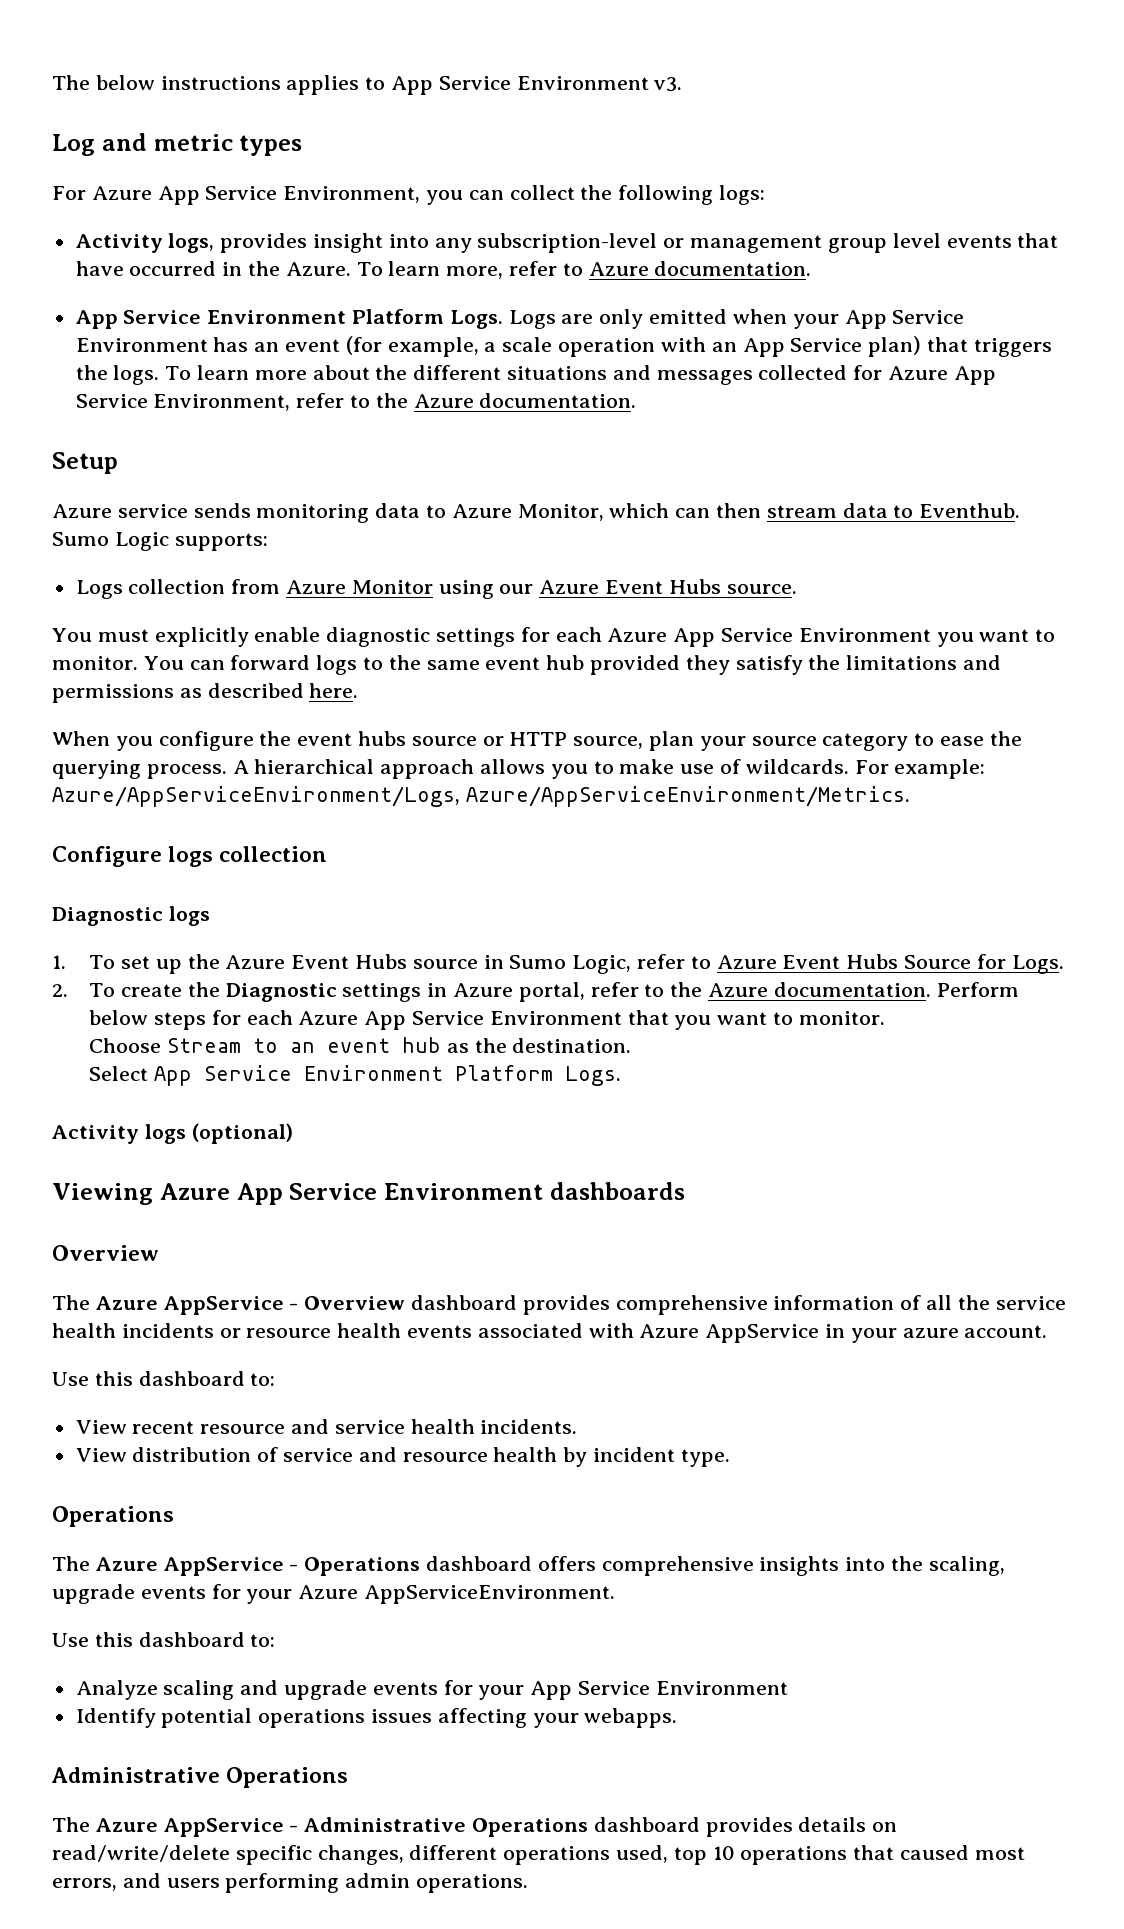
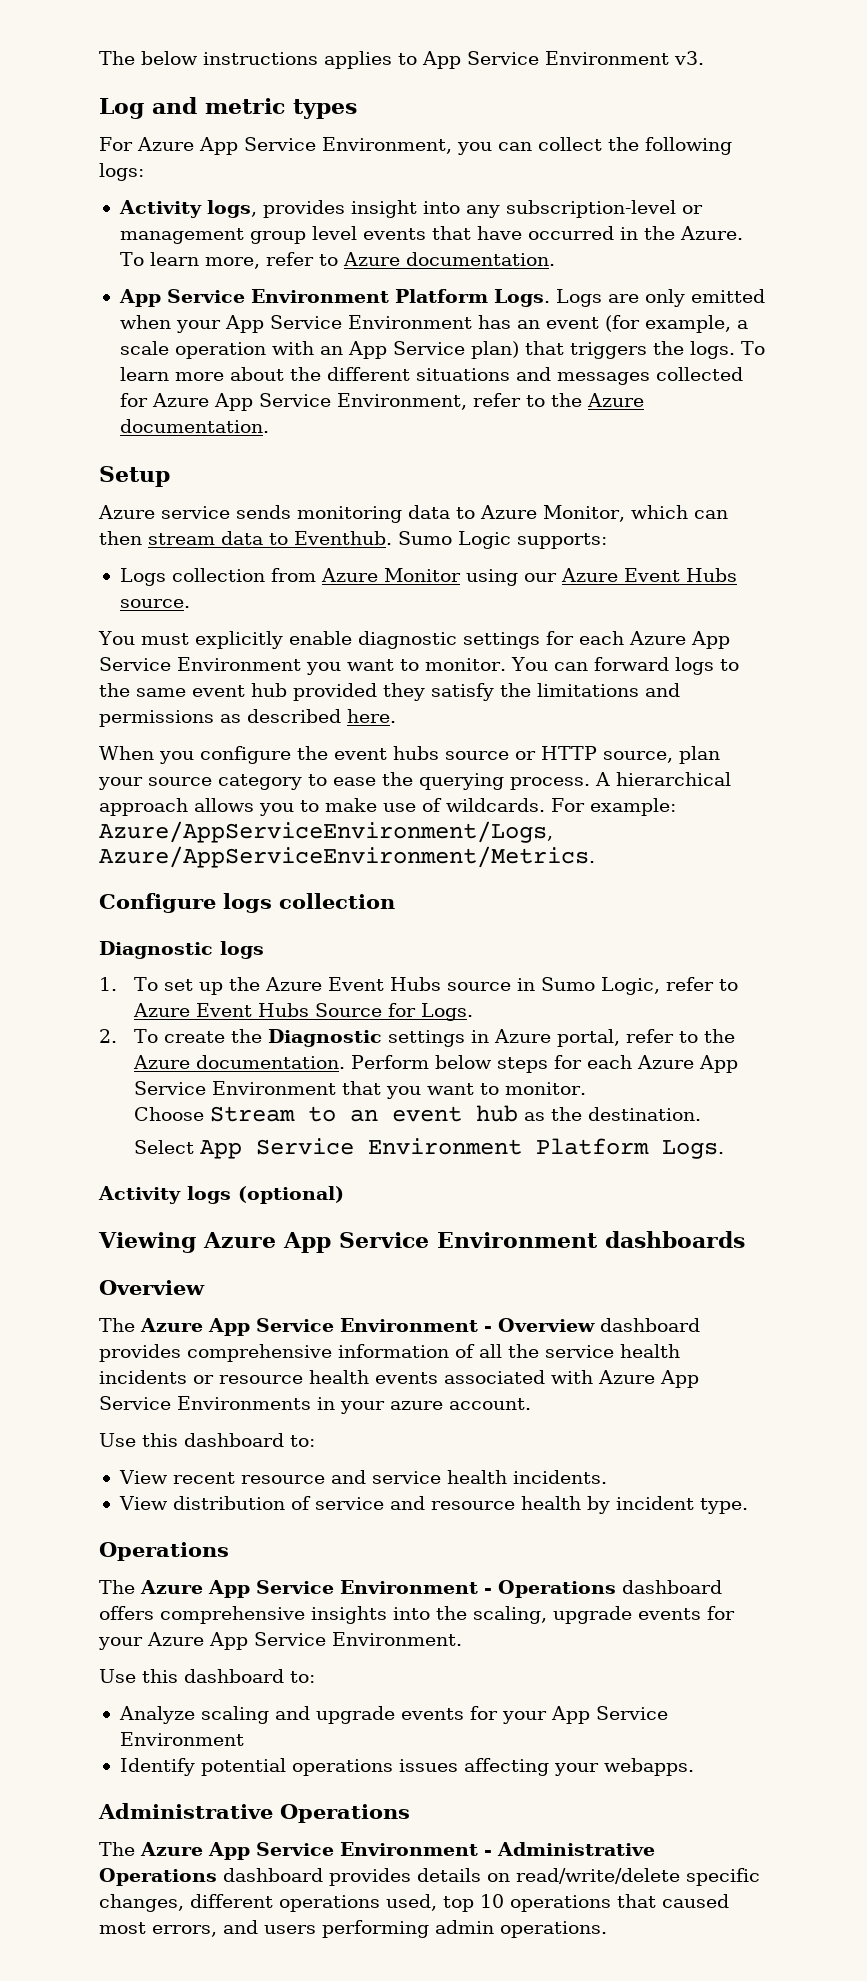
[163,1296,284,1315] AppService -> [208,1318,478,1336] App Service Environment
[705,1324,820,1343] AppService -> [660,1370,699,1388] [99,1396,311,1410] App Service Environments
[163,1557,284,1576] AppService -> [208,1580,478,1598] App Service Environment
[364,1585,616,1604] AppServiceEnvironment. -> [209,1632,462,1650] App Service Environment.
[163,1818,284,1837] AppService -> [208,1842,478,1860] App Service Environment

